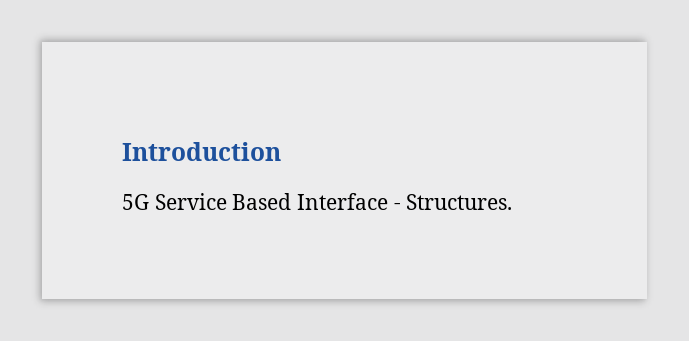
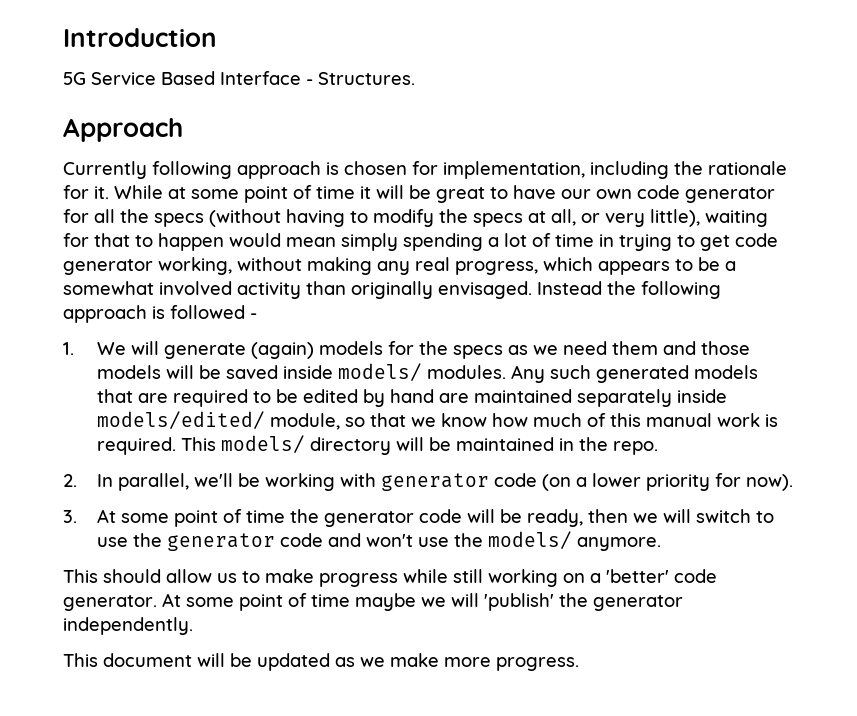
(513, 202) none -> [63,118,183,142] [63,161,787,179] [63,185,775,203] [63,209,768,227] [63,233,778,251] [63,257,736,275] [63,281,721,299] [63,305,257,323] [63,341,751,359] [97,363,759,383] [97,389,728,407] [97,411,779,430] [97,435,659,455] [63,473,794,491] [63,509,775,527] [97,531,662,551] [63,569,717,587] [63,593,683,611] [63,617,193,635] [63,653,579,671] // Approach // Currently following approach is chosen for implementation, including the rationale for it. While at some point of time it will be great to have our own code generator for all the specs (without having to modify the specs at all, or very little), waiting for that to happen would mean simply spending a lot of time in trying to get code generator working, without making any real progress, which appears to be a somewhat involved activity than originally envisaged. Instead the following approach is followed - // 1. We will generate (again) models for the specs as we need them and those models will be saved inside models/ modules. Any such generated models that are required to be edited by hand are maintained separately inside models/edited/ module, so that we know how much of this manual work is required. This models/ directory will be maintained in the repo. // 2. In parallel, we'll be working with generator code (on a lower priority for now). // 3. At some point of time the generator code will be ready, then we will switch to use the generator code and won't use the models/ anymore. // This should allow us to make progress while still working on a 'better' code generator. At some point of time maybe we will 'publish' the generator independently. // This document will be updated as we make more progress.

